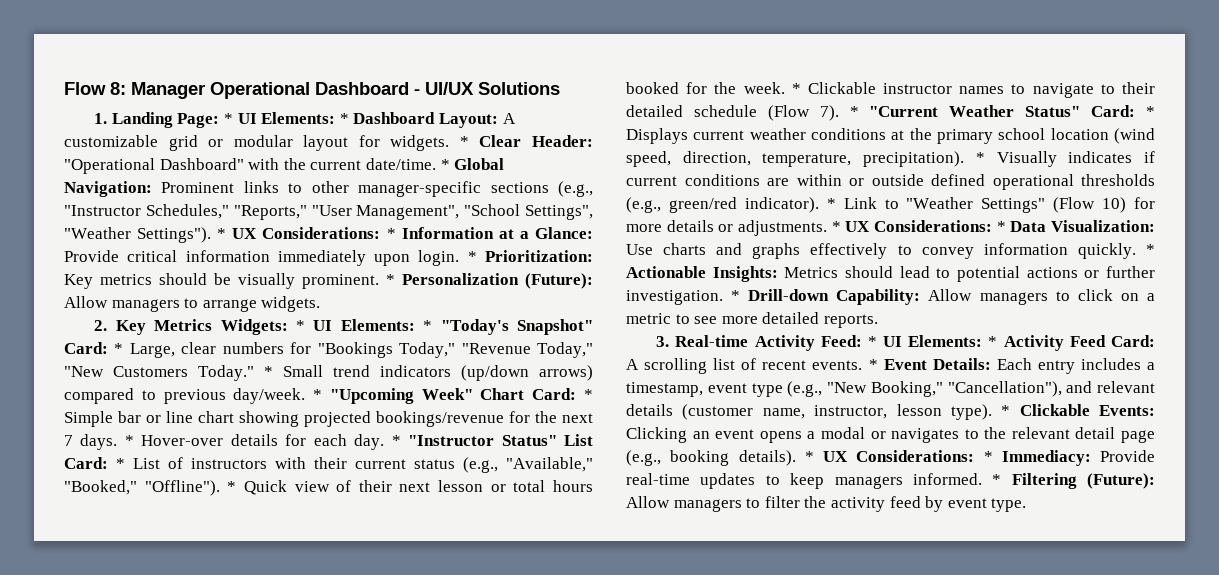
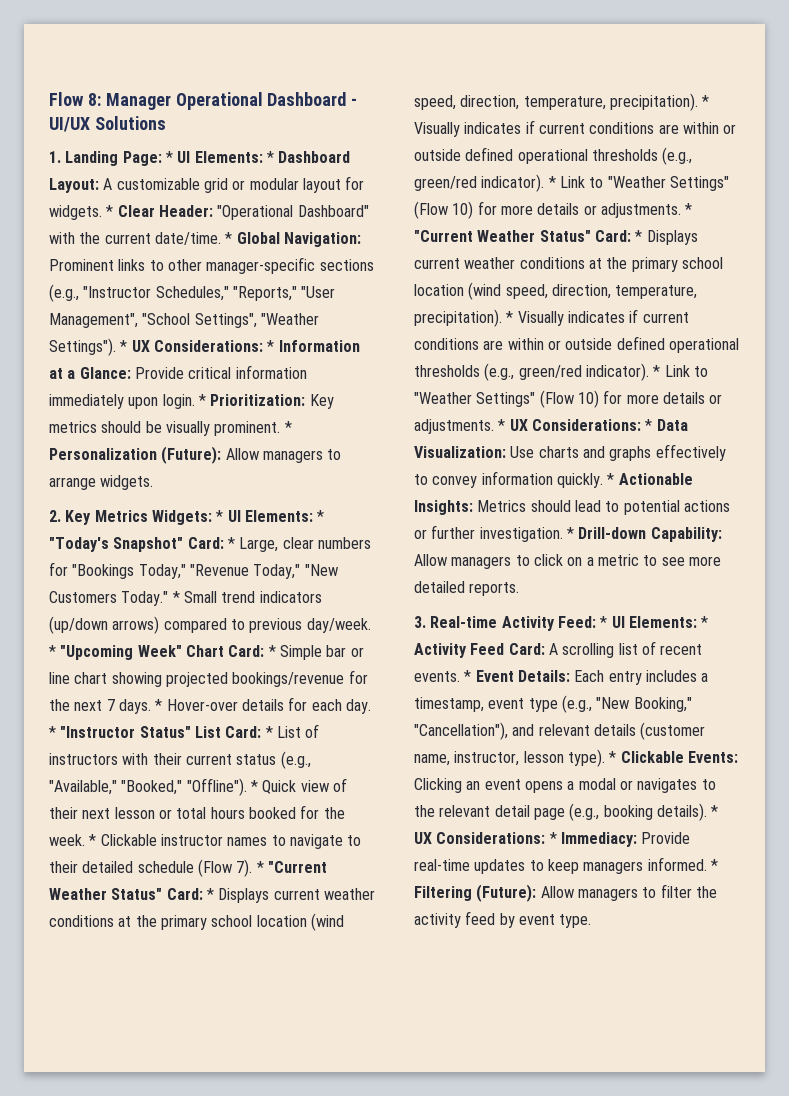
(841, 226) none -> [414,230,698,245] [414,257,723,272] [414,282,698,300] [414,309,689,327] [414,336,739,353] [414,363,708,381] [414,390,723,408] [414,419,506,434] "Current Weather Status" Card: * Displays current weather conditions at the primary school location (wind speed, direction, temperature, precipitation). * Visually indicates if current conditions are within or outside defined operational thresholds (e.g., green/red indicator). * Link to "Weather Settings" (Flow 10) for more details or adjustments. *

